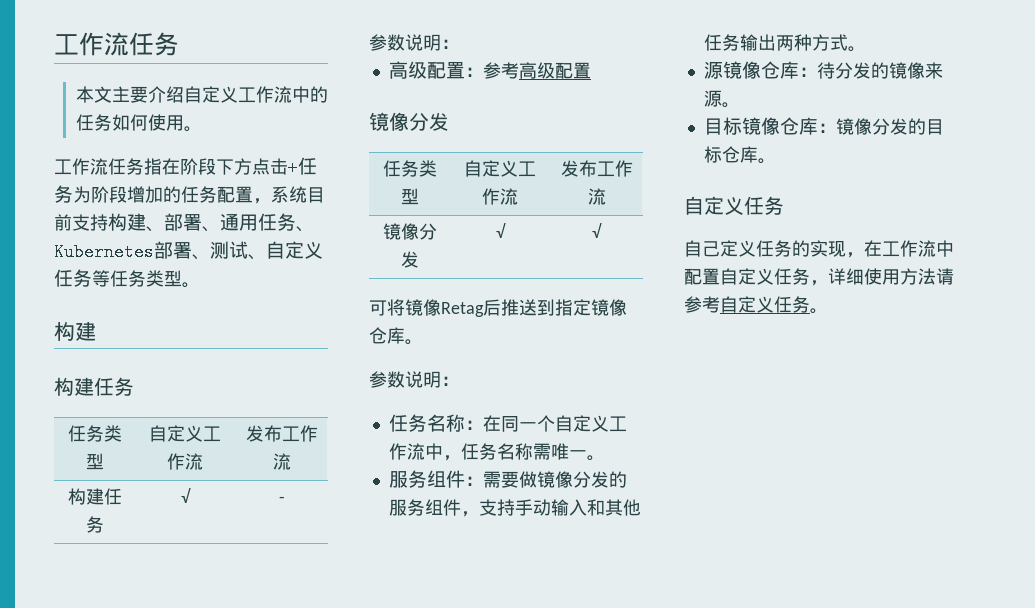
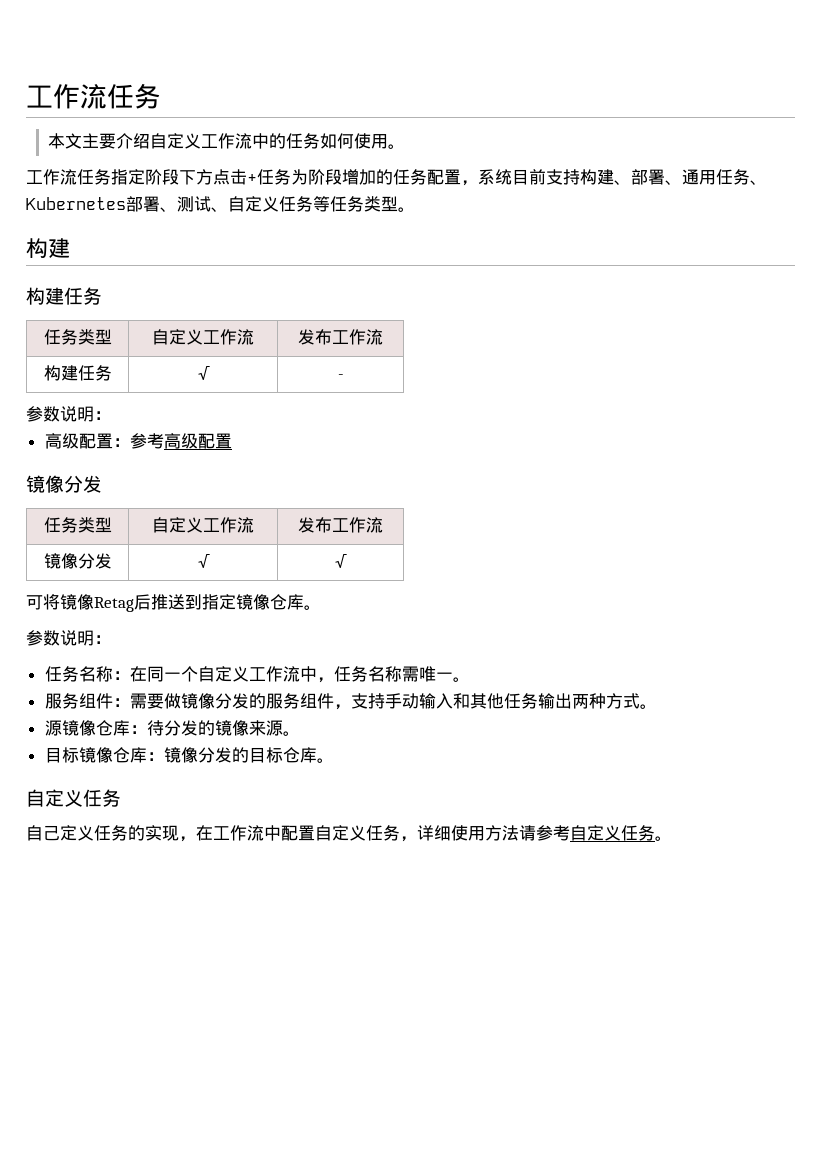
[162,158,180,175] 在 -> [128,169,145,185] 定

